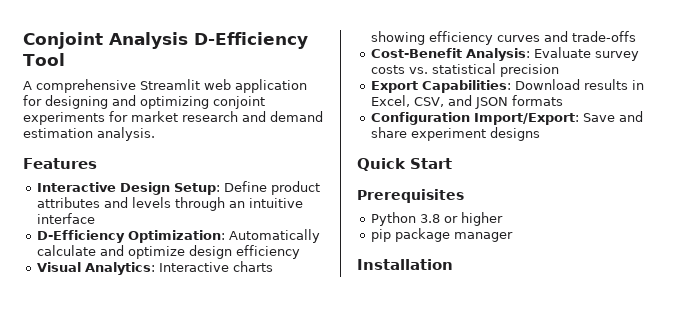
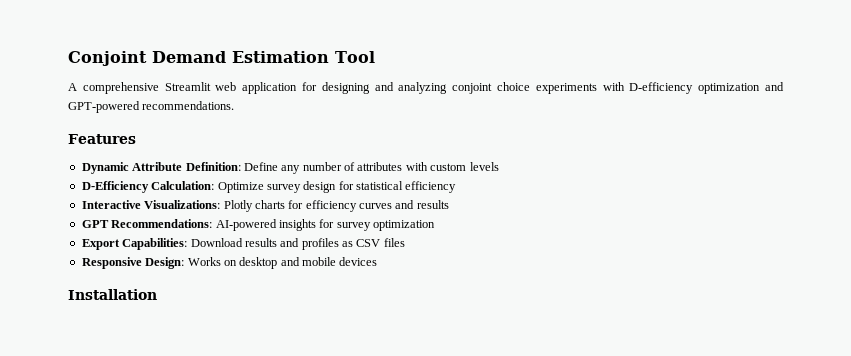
[109,32,308,49] Analysis D-Efficiency -> [152,51,329,63] Demand Estimation
[140,96,265,109] [23,111,323,125] [23,127,155,141] [23,158,97,169] [37,181,321,195] [37,197,304,211] [37,213,96,224] [37,229,321,243] [37,245,301,259] [37,261,274,275] [371,31,637,45] [371,47,640,61] [371,63,560,77] [371,79,645,93] [371,95,564,109] [371,111,644,125] [371,127,541,141] [357,158,452,171] [357,189,464,203] [371,212,504,226] [371,228,514,242] optimizing conjoint experiments for market research and demand estimation analysis. // Features // Interactive Design Setup: Define product attributes and levels through an intuitive interface // D-Efficiency Optimization: Automatically calculate and optimize design efficiency // Visual Analytics: Interactive charts showing efficiency curves and trade-offs // Cost-Benefit Analysis: Evaluate survey costs vs. statistical precision // Export Capabilities: Download results in Excel, CSV, and JSON formats // Configuration Import/Export: Save and share experiment designs // Quick Start // Prerequisites // Python 3.8 or higher // pip package manager -> [398,82,784,94] [68,101,235,113] [68,134,136,144] [81,162,499,174] [81,181,457,193] [81,200,449,212] [81,219,435,231] [81,238,405,250] [81,257,378,269] analyzing conjoint choice experiments with D-efficiency optimization and GPT-powered recommendations. // Features // Dynamic Attribute Definition: Define any number of attributes with custom levels // D-Efficiency Calculation: Optimize survey design for statistical efficiency // Interactive Visualizations: Plotly charts for efficiency curves and results // GPT Recommendations: AI-powered insights for survey optimization // Export Capabilities: Download results and profiles as CSV files // Responsive Design: Works on desktop and mobile devices

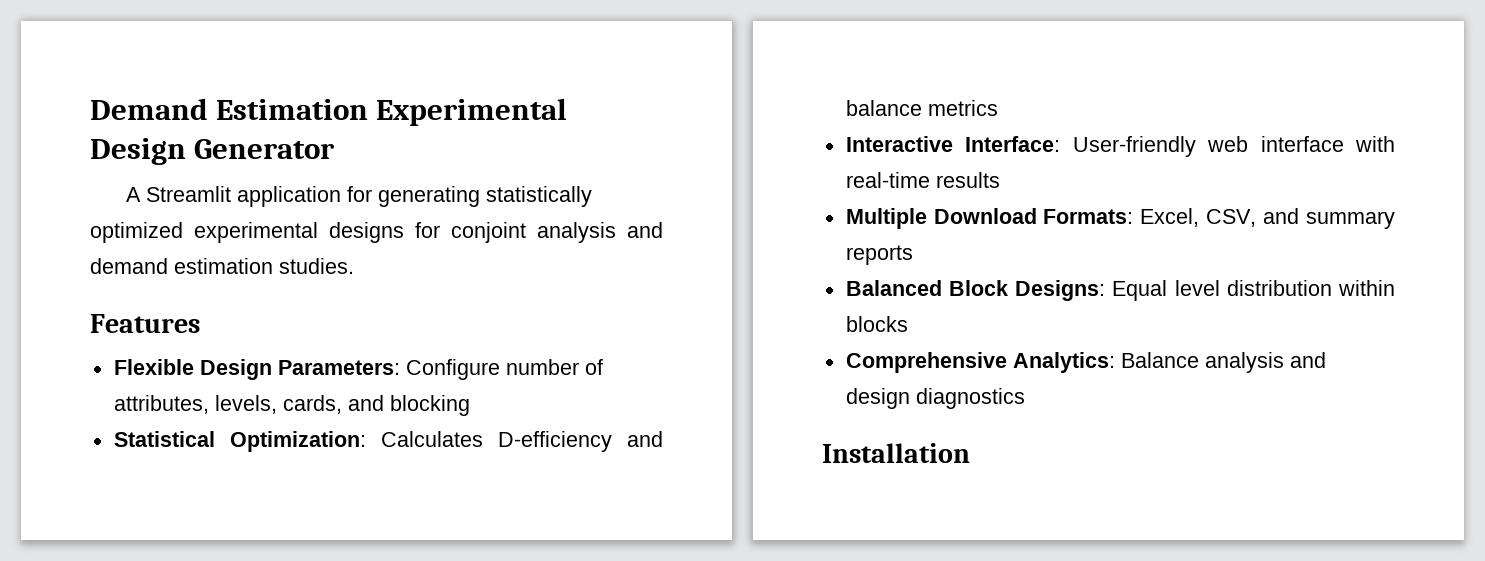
[68,51,147,66] Conjoint -> (90, 109) none
[335,51,375,63] [68,82,784,94] [68,101,235,113] [68,134,136,144] [81,162,499,174] [81,181,457,193] [81,200,449,212] [81,219,435,231] [81,238,405,250] [81,257,378,269] Tool // A comprehensive Streamlit web application for designing and analyzing conjoint choice experiments with D-efficiency optimization and GPT-powered recommendations. // Features // Dynamic Attribute Definition: Define any number of attributes with custom levels // D-Efficiency Calculation: Optimize survey design for statistical efficiency // Interactive Visualizations: Plotly charts for efficiency curves and results // GPT Recommendations: AI-powered insights for survey optimization // Export Capabilities: Download results and profiles as CSV files // Responsive Design: Works on desktop and mobile devices -> [376,98,568,126] [90,138,336,165] [125,186,592,207] [90,222,663,243] [90,258,354,274] [90,314,200,333] [113,359,603,380] [113,395,470,416] [113,431,663,452] [845,100,998,116] [845,136,1395,157] [845,172,1000,188] [845,208,1395,229] [845,245,913,265] [845,280,1395,301] [845,316,908,332] [845,352,1326,373] [845,388,1025,409] Experimental Design Generator // A Streamlit application for generating statistically optimized experimental designs for conjoint analysis and demand estimation studies. // Features // Flexible Design Parameters: Configure number of attributes, levels, cards, and blocking // Statistical Optimization: Calculates D-efficiency and balance metrics // Interactive Interface: User-friendly web interface with real-time results // Multiple Download Formats: Excel, CSV, and summary reports // Balanced Block Designs: Equal level distribution within blocks // Comprehensive Analytics: Balance analysis and design diagnostics

